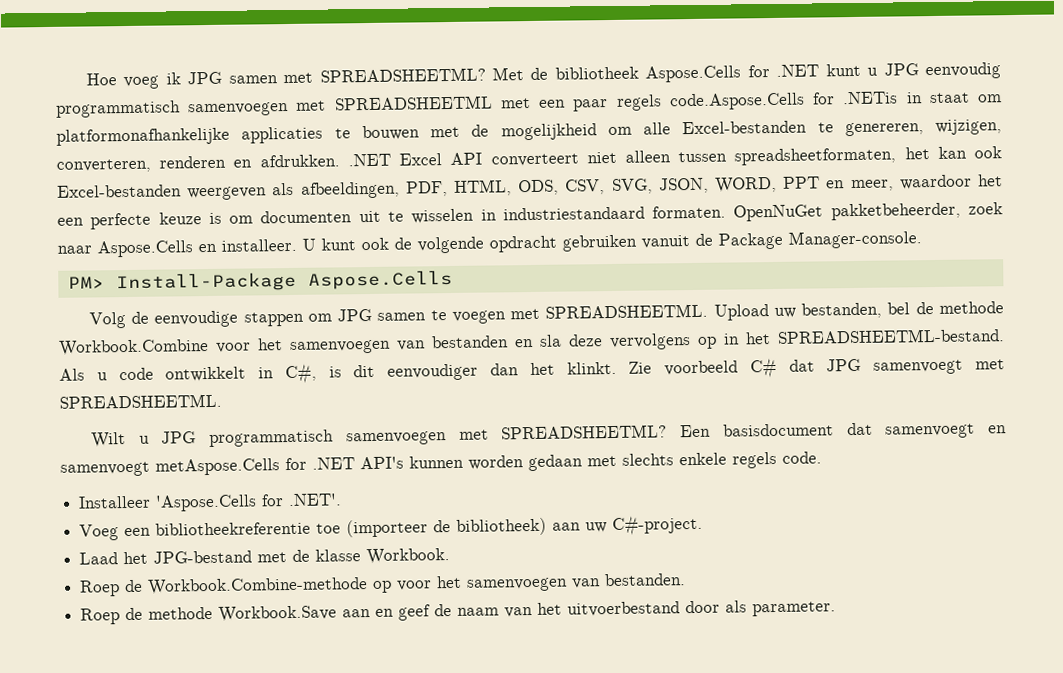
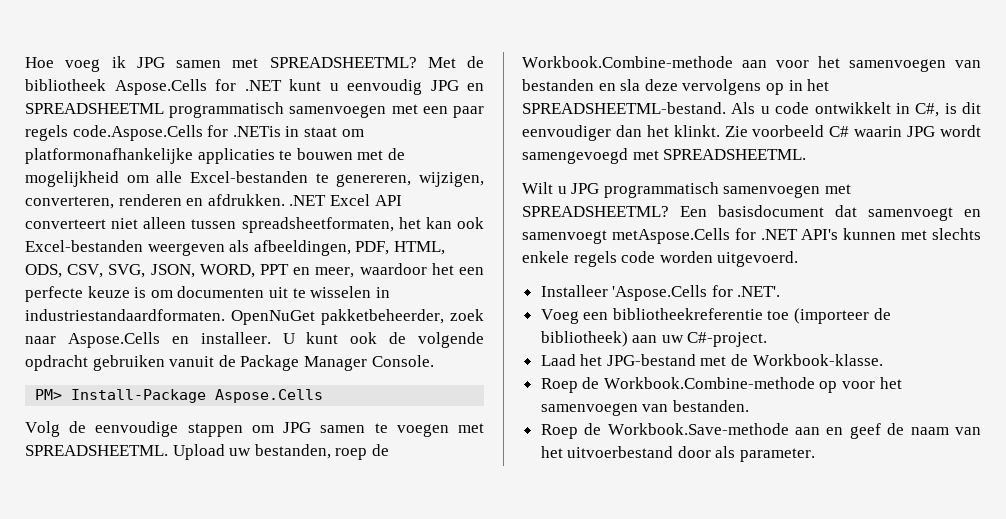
[883,62,1001,80] [56,95,531,118] JPG eenvoudig programmatisch samenvoegen met SPREADSHEETML met -> [347,79,484,95] [25,102,418,118] eenvoudig JPG en SPREADSHEETML programmatisch samenvoegen met
[502,205,727,221] industriestandaard formaten. -> [25,309,225,321] industriestandaardformaten.
[788,230,922,249] Manager-console. -> [303,355,434,371] Manager Console.
[887,301,1004,315] [59,339,209,356] bel de methode Workbook.Combine -> [335,444,389,460] [522,56,767,68] roep de Workbook.Combine-methode aan
[788,358,964,375] dat JPG samenvoegt -> [854,125,982,137] [522,148,628,164] waarin JPG wordt samengevoegd
[468,454,583,472] worden gedaan -> (897, 234) none
[782,451,822,464] code. -> [621,251,799,267] code worden uitgevoerd.
[315,548,451,565] klasse Workbook. -> [752,354,883,366] Workbook-klasse.
[148,605,338,622] methode Workbook.Save -> [607,423,789,435] Workbook.Save-methode

